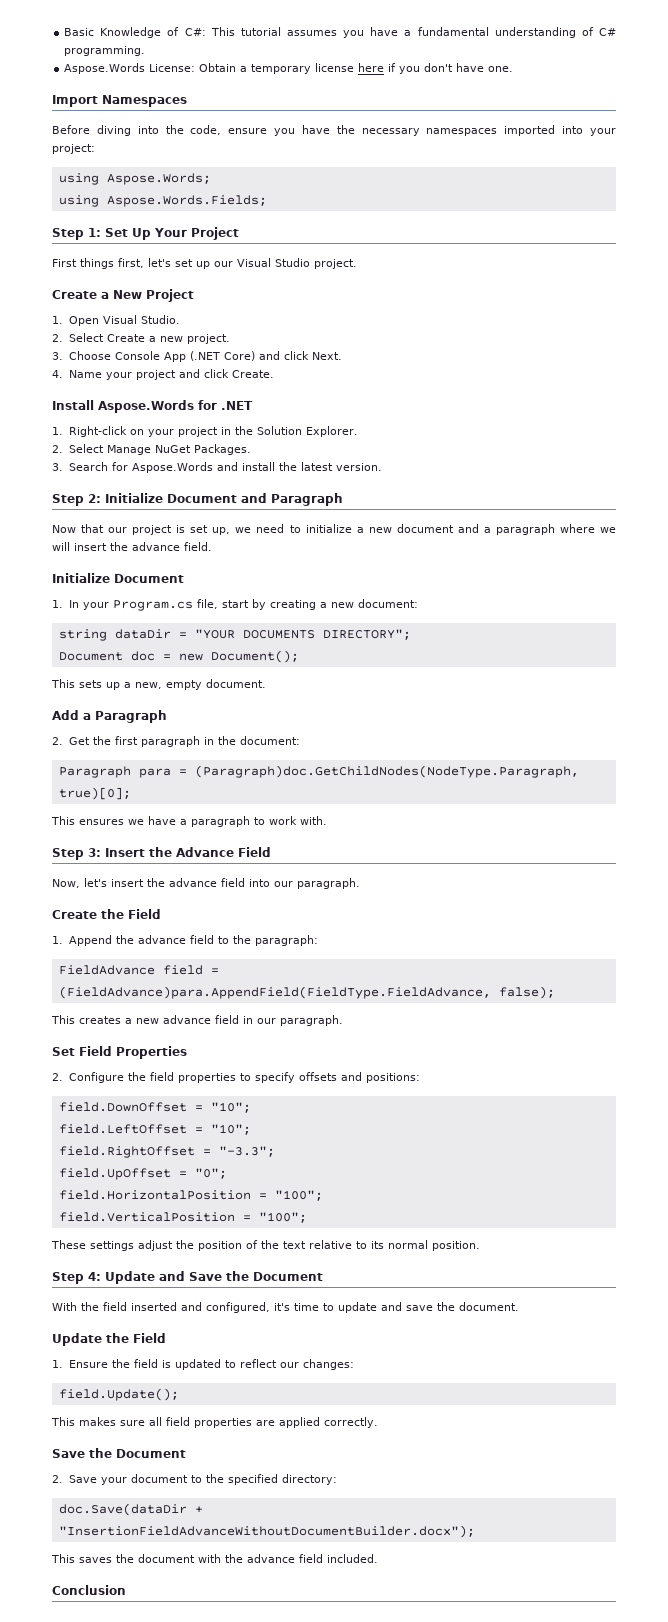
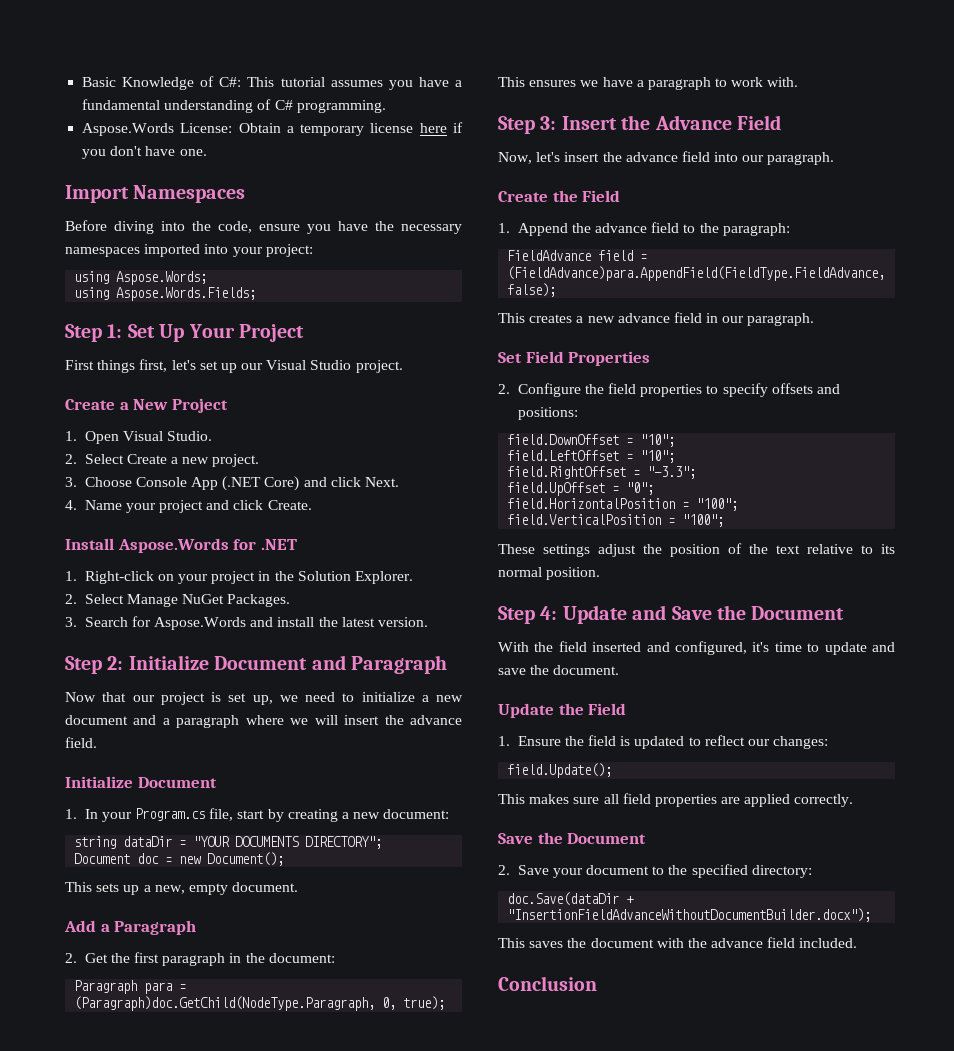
[194,765,579,778] [58,787,131,800] (Paragraph)doc.GetChildNodes(NodeType.Paragraph, true)[0]; -> [74,996,446,1011] (Paragraph)doc.GetChild(NodeType.Paragraph, 0, true);

